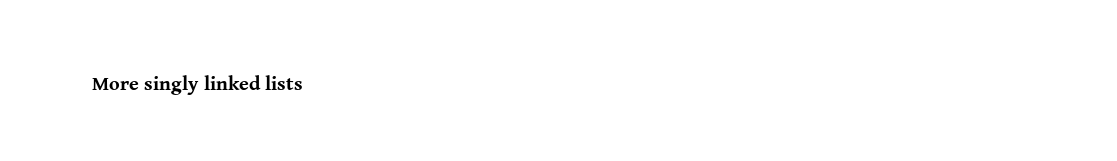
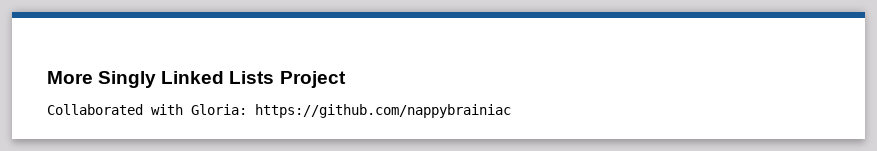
[144,75,304,95] singly linked lists -> [98,71,346,88] [47,104,511,118] Singly Linked Lists Project // Collaborated with Gloria: https://github.com/nappybrainiac

